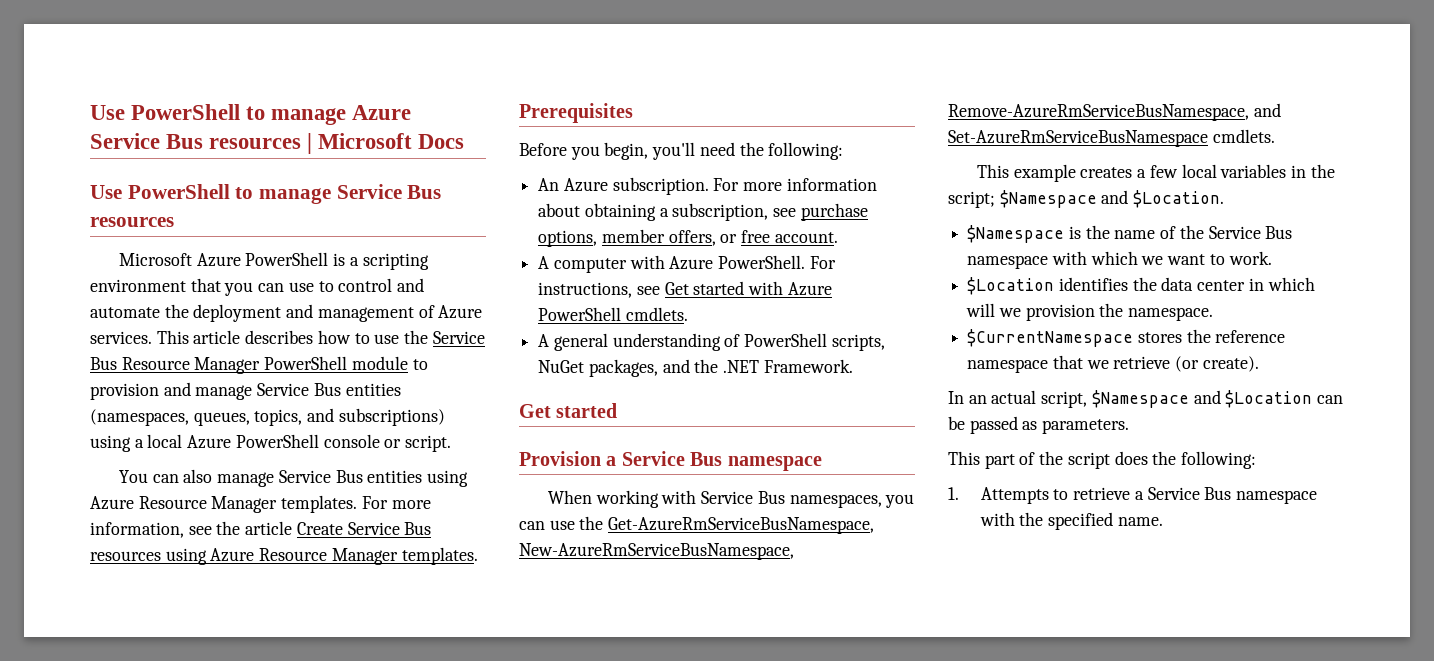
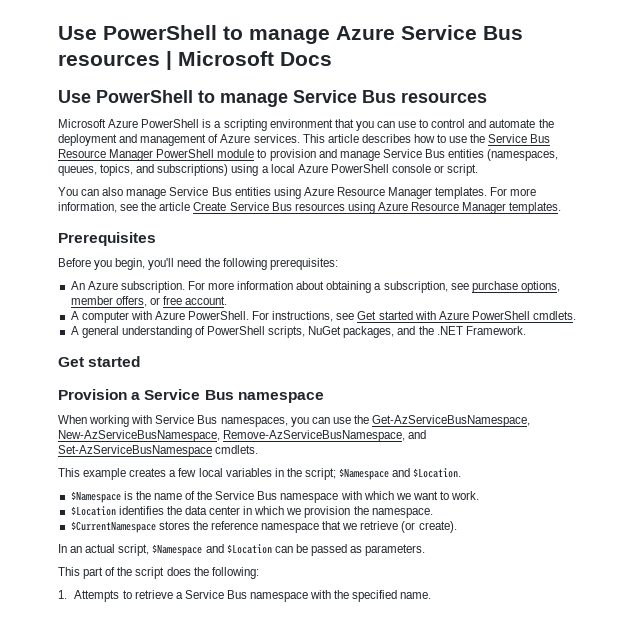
[768,142,844,160] following: -> [222,258,338,270] following prerequisites:
[608,517,875,534] [519,543,794,560] [948,103,1281,121] [948,130,1208,147] Get-AzureRmServiceBusNamespace, New-AzureRmServiceBusNamespace, Remove-AzureRmServiceBusNamespace, and Set-AzureRmServiceBusNamespace -> [372,415,531,427] [58,430,427,442] [58,445,212,457] Get-AzServiceBusNamespace, New-AzServiceBusNamespace, Remove-AzServiceBusNamespace, and Set-AzServiceBusNamespace
[966,303,996,317] will -> (285, 510) none

